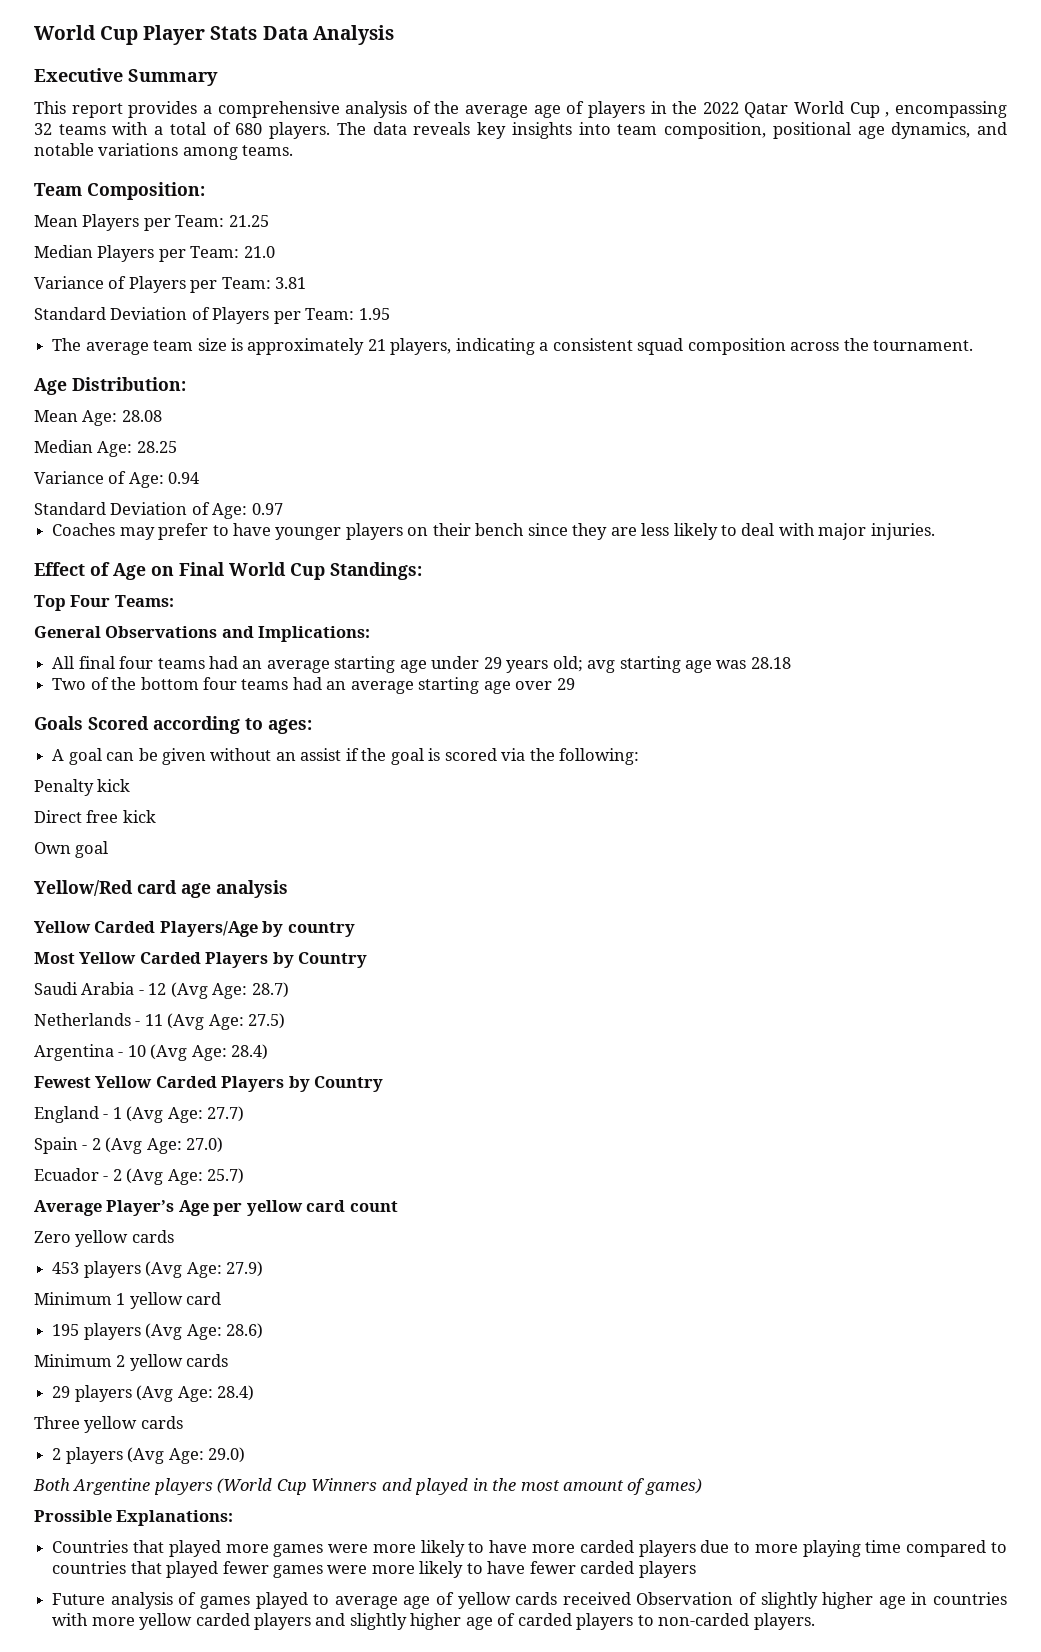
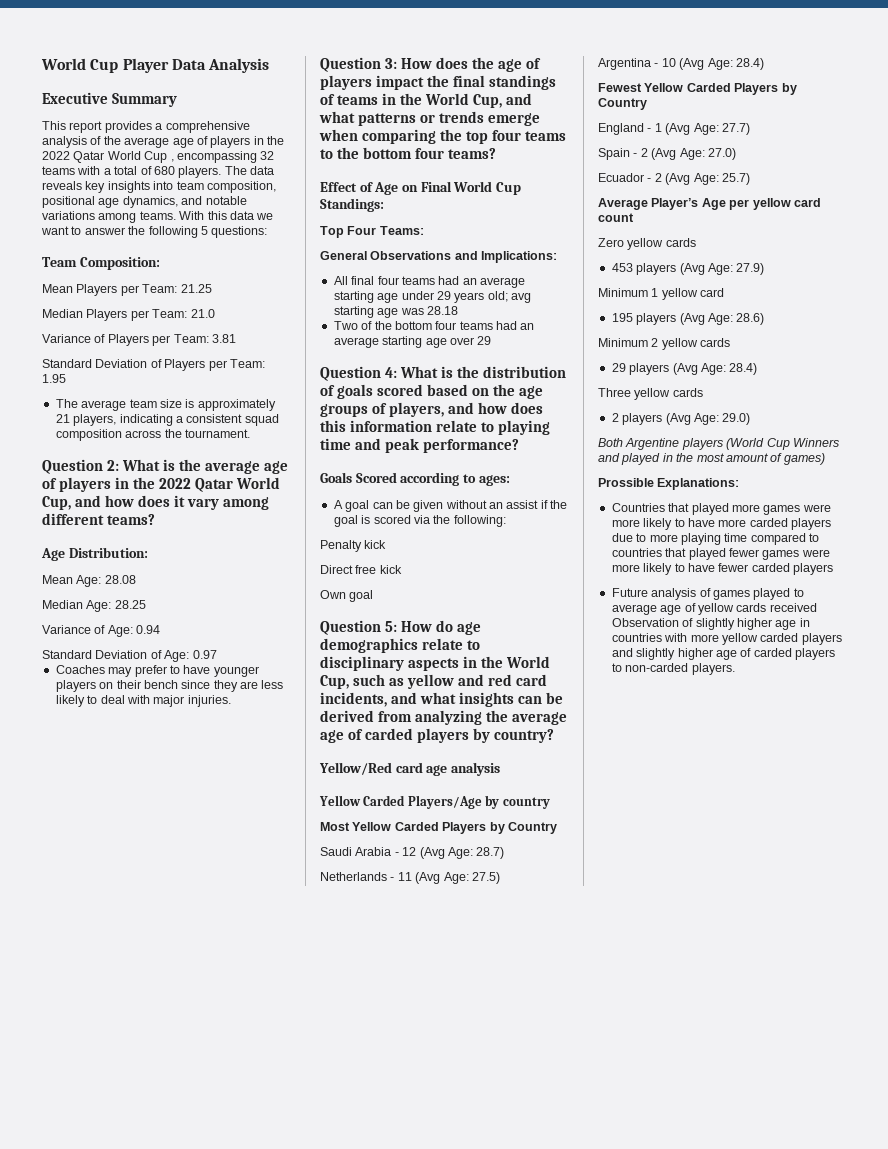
[210,26,258,40] Stats -> (169, 65) none
(294, 150) none -> [179,211,274,220] [41,226,268,238] With this data we want to answer the following 5 questions:
(973, 345) none -> [42,459,289,474] [42,477,281,492] [42,495,270,510] [42,513,156,525] // Question 2: What is the average age of players in the 2022 Qatar World Cup, and how does it vary among different teams?
(935, 531) none -> [320,57,542,72] [320,75,557,90] [320,93,533,108] [319,111,541,126] [319,129,567,144] [320,147,497,159] // Question 3: How does the age of players impact the final standings of teams in the World Cup, and what patterns or trends emerge when comparing the top four teams to the bottom four teams?
(575, 684) none -> [320,366,567,381] [320,384,544,399] [320,402,544,417] [320,420,551,435] [320,438,520,453] // Question 4: What is the distribution of goals scored based on the age groups of players, and how does this information relate to playing time and peak performance?
(109, 849) none -> [320,620,482,635] [320,638,481,653] [320,656,551,671] [320,674,548,689] [320,692,564,707] [320,710,568,725] [320,728,555,743] // Question 5: How do age demographics relate to disciplinary aspects in the World Cup, such as yellow and red card incidents, and what insights can be derived from analyzing the average age of carded players by country?

